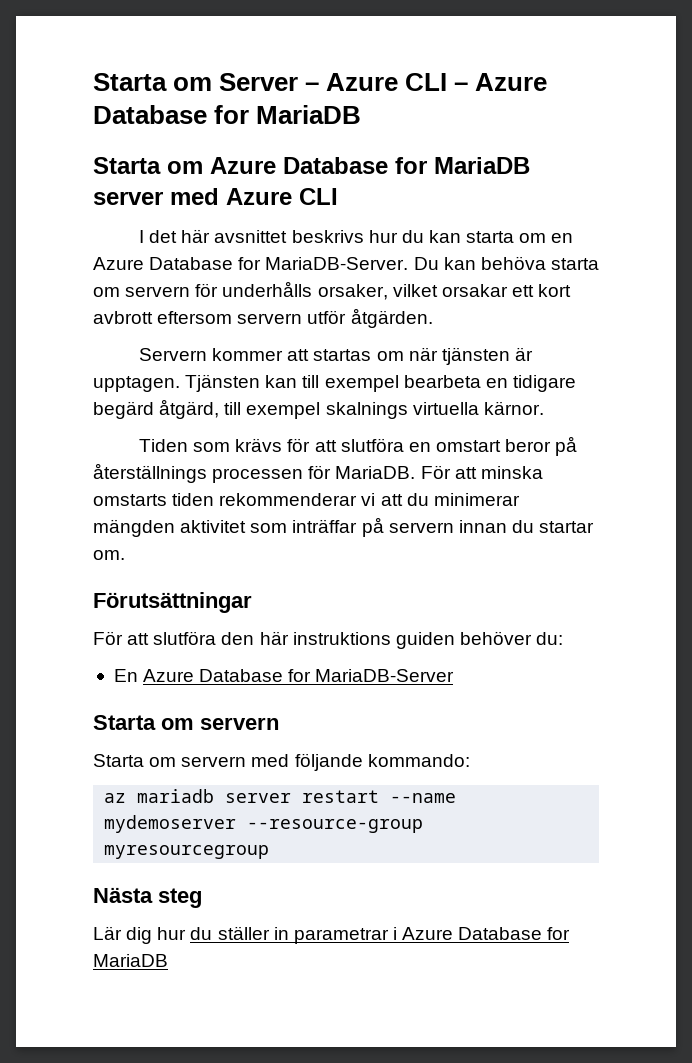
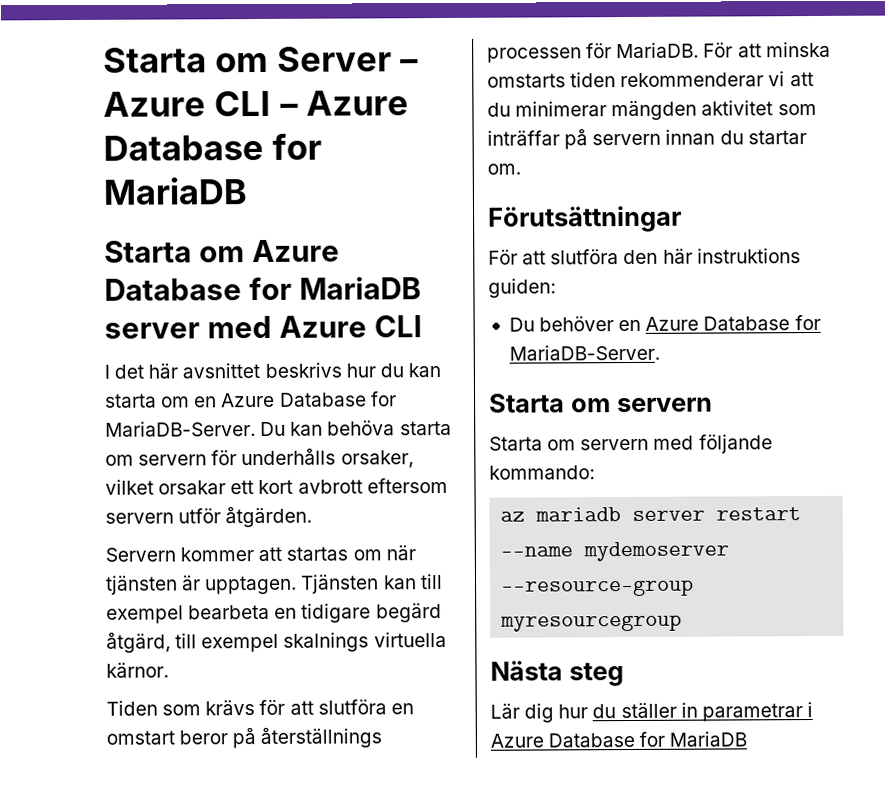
[395,631,564,649] [113,669,455,682] guiden behöver du: // En Azure Database for MariaDB-Server -> [488,278,556,298] [508,314,821,332] [508,344,660,361] guiden: // Du behöver en Azure Database for MariaDB-Server.

